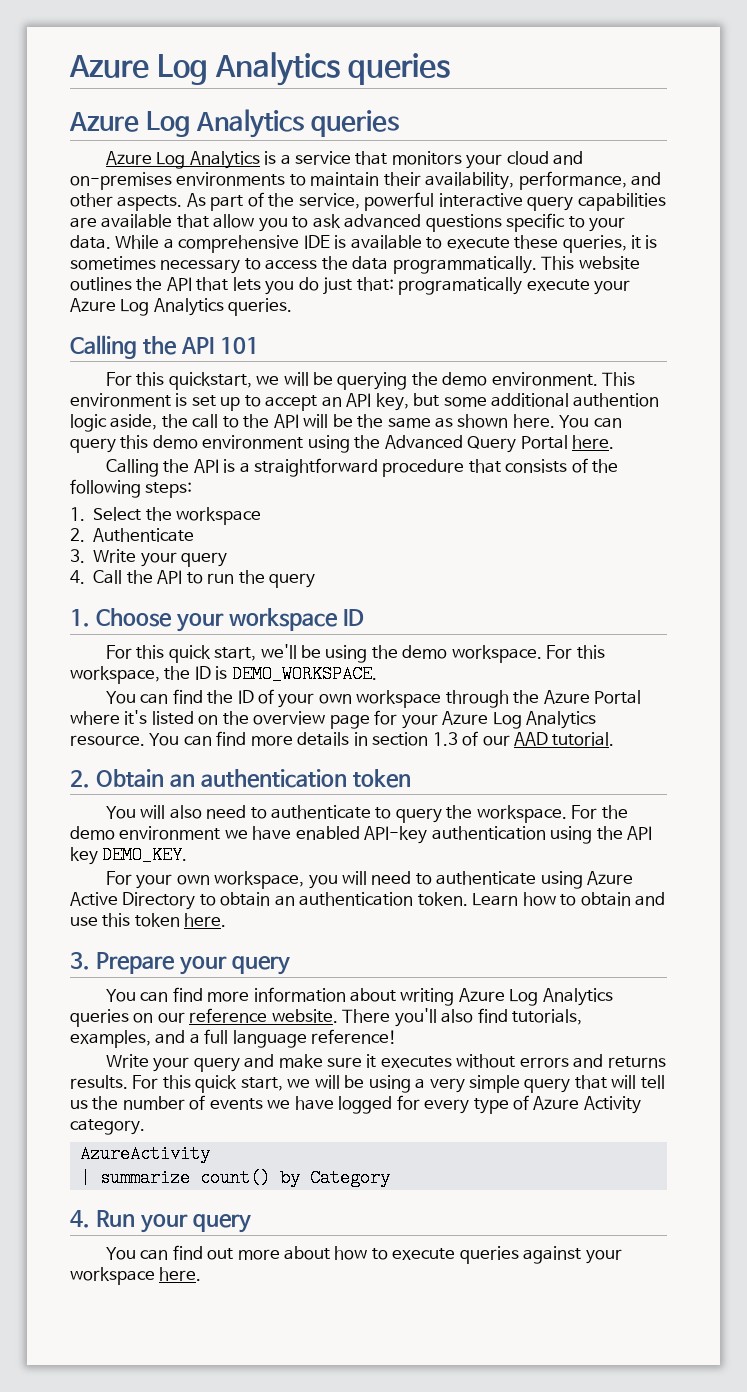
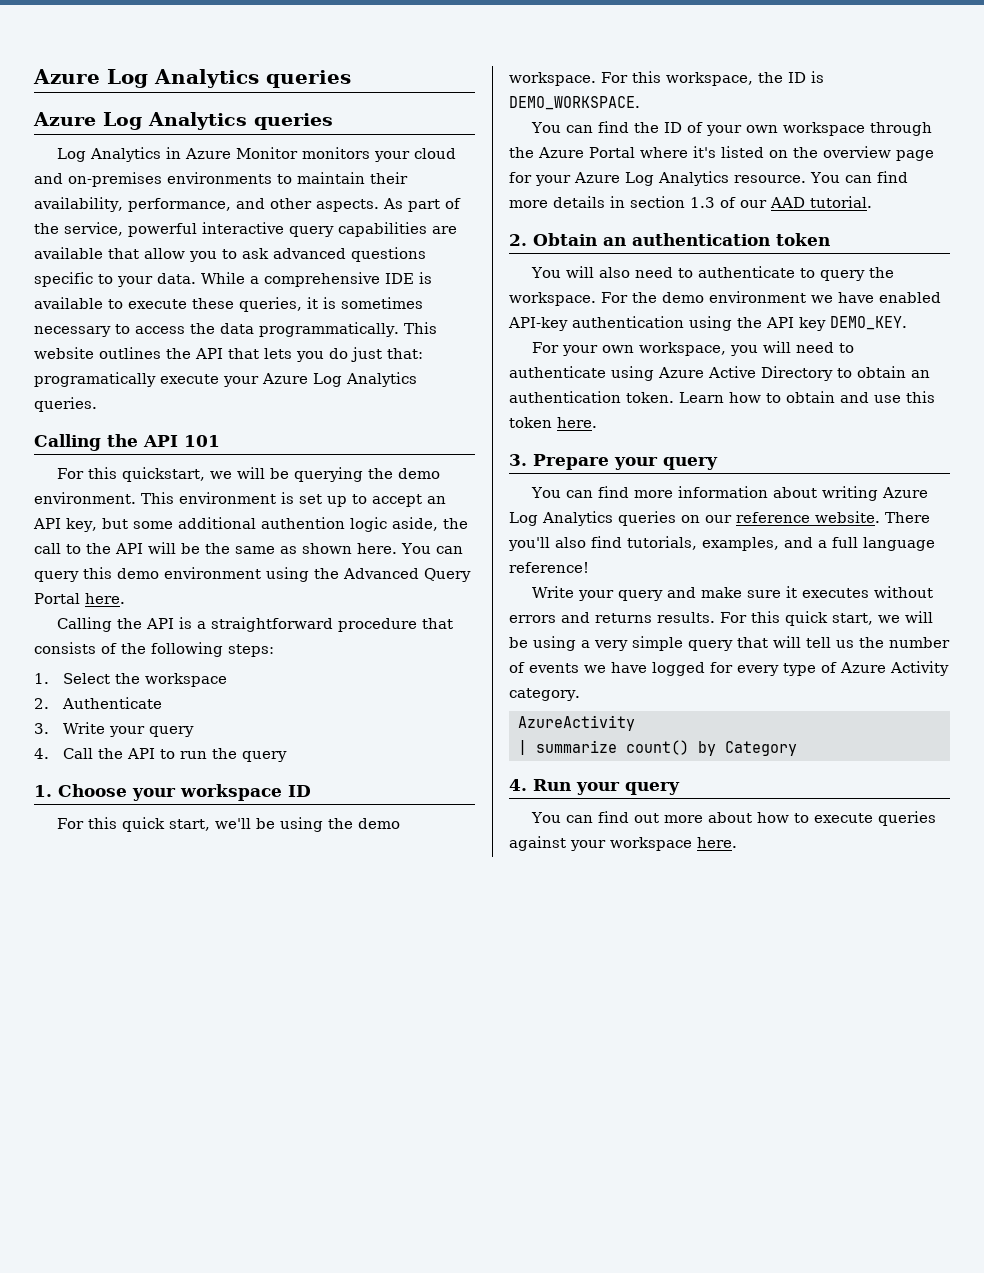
[105,151,388,169] Azure Log Analytics is a service that -> [57,147,299,162] Log Analytics in Azure Monitor

